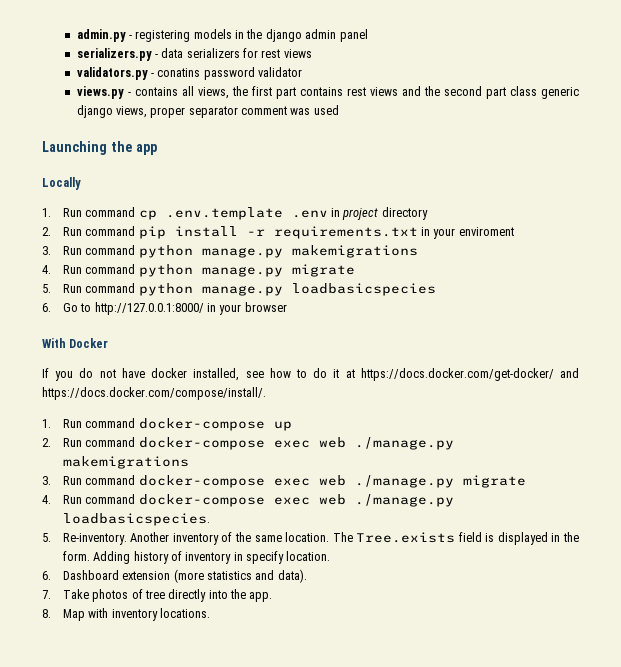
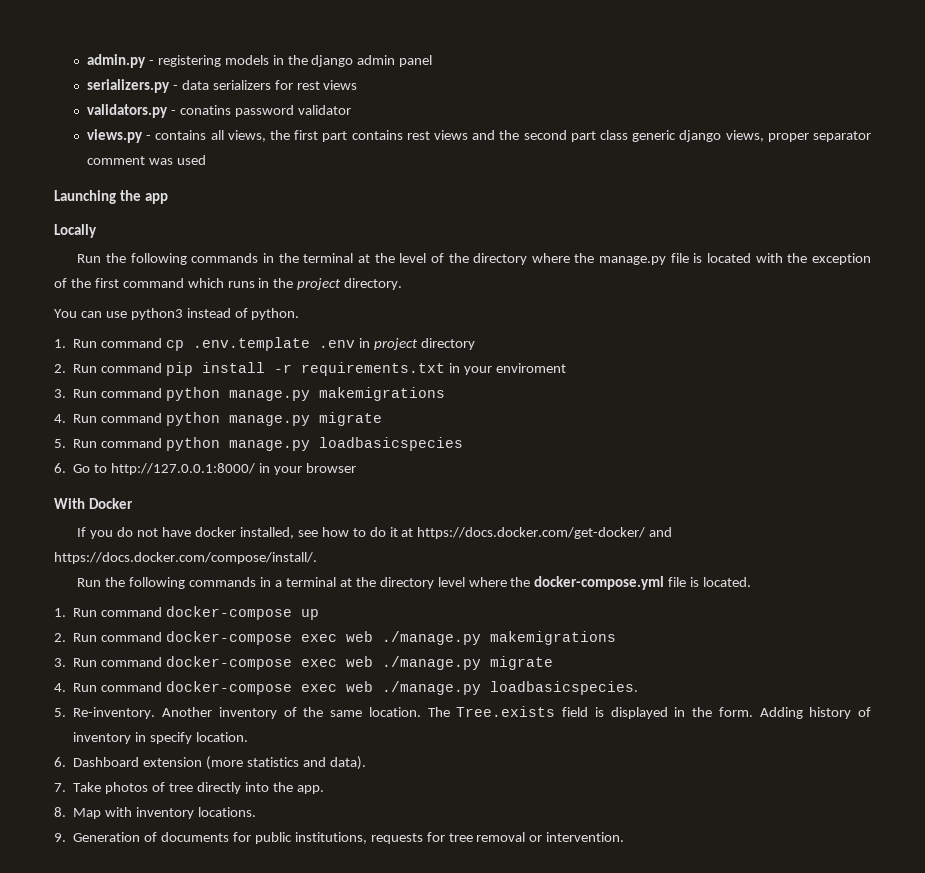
(81, 183) none -> [77,253,872,265] [54,278,403,290] [54,308,300,320] // Run the following commands in the terminal at the level of the directory where the manage.py file is located with the exception of the first command which runs in the project directory. // You can use python3 instead of python.
(266, 393) none -> [77,576,752,590] // Run the following commands in a terminal at the directory level where the docker-compose.yml file is located.
(210, 613) none -> [54,832,625,844] // 9. Generation of documents for public institutions, requests for tree removal or intervention.

